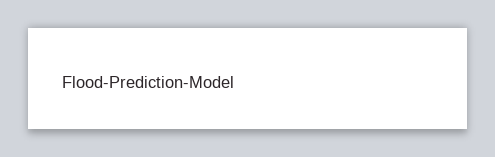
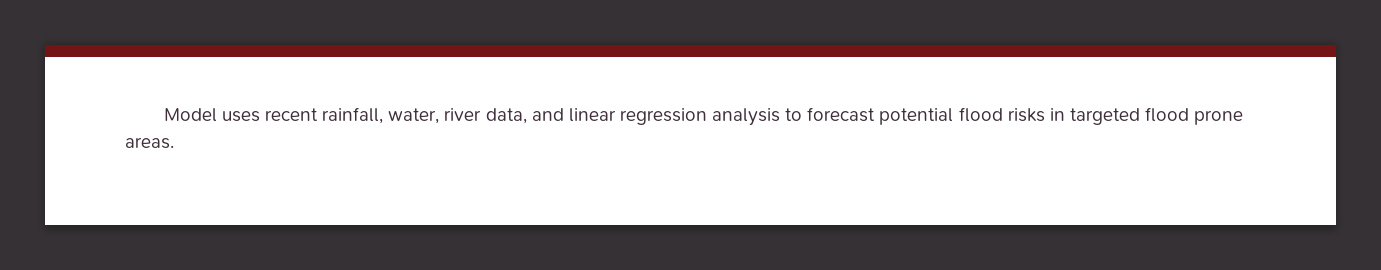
[62,76,234,88] Flood-Prediction-Model -> [163,107,1244,126] [125,137,174,149] Model uses recent rainfall, water, river data, and linear regression analysis to forecast potential flood risks in targeted flood prone areas.

